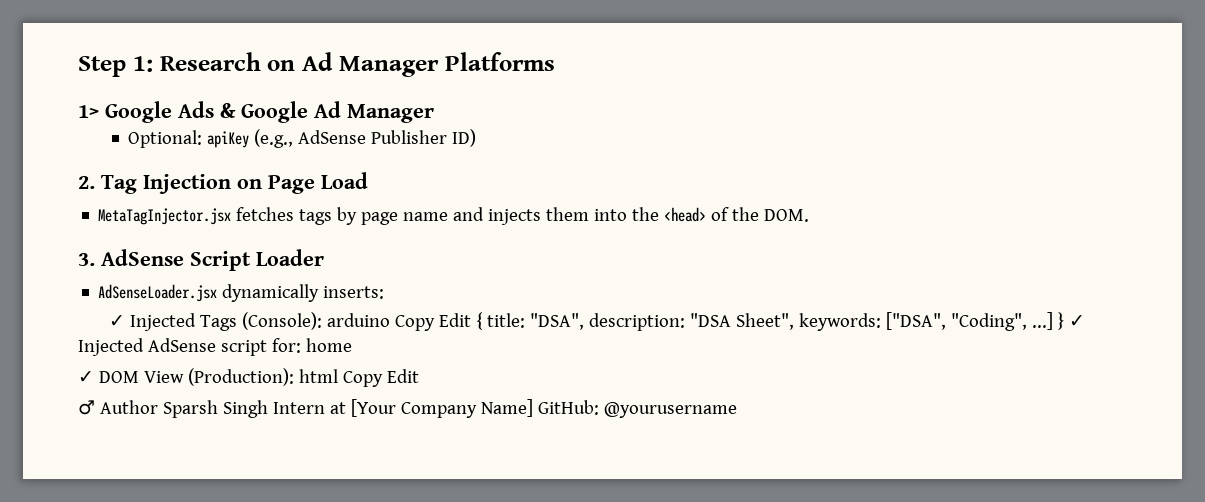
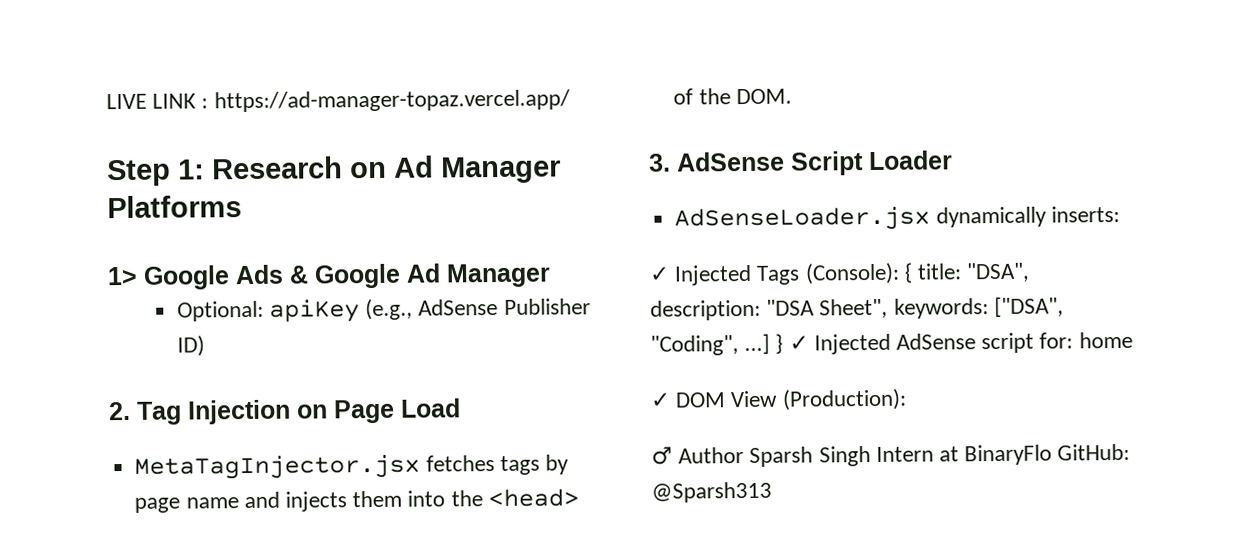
(78, 66) none -> [106,89,570,113] LIVE LINK : https://ad-manager-topaz.vercel.app/ //
[326,313,471,331] arduino Copy Edit -> (900, 273) none
[298,369,419,387] html Copy Edit -> (907, 399) none
[350,399,737,418] [Your Company Name] GitHub: @yourusername -> [964,443,1131,466] [651,481,772,503] BinaryFlo GitHub: @Sparsh313

